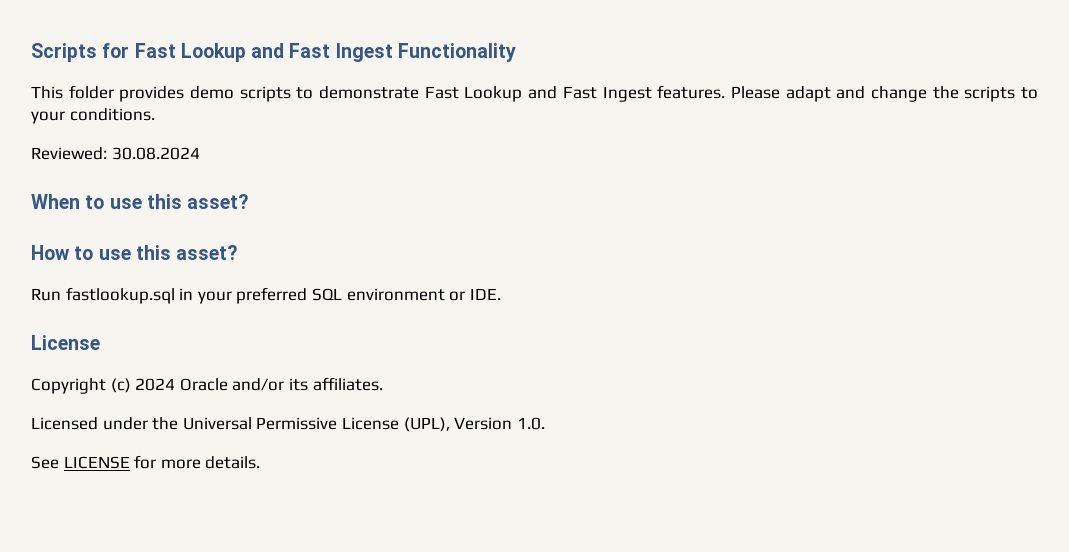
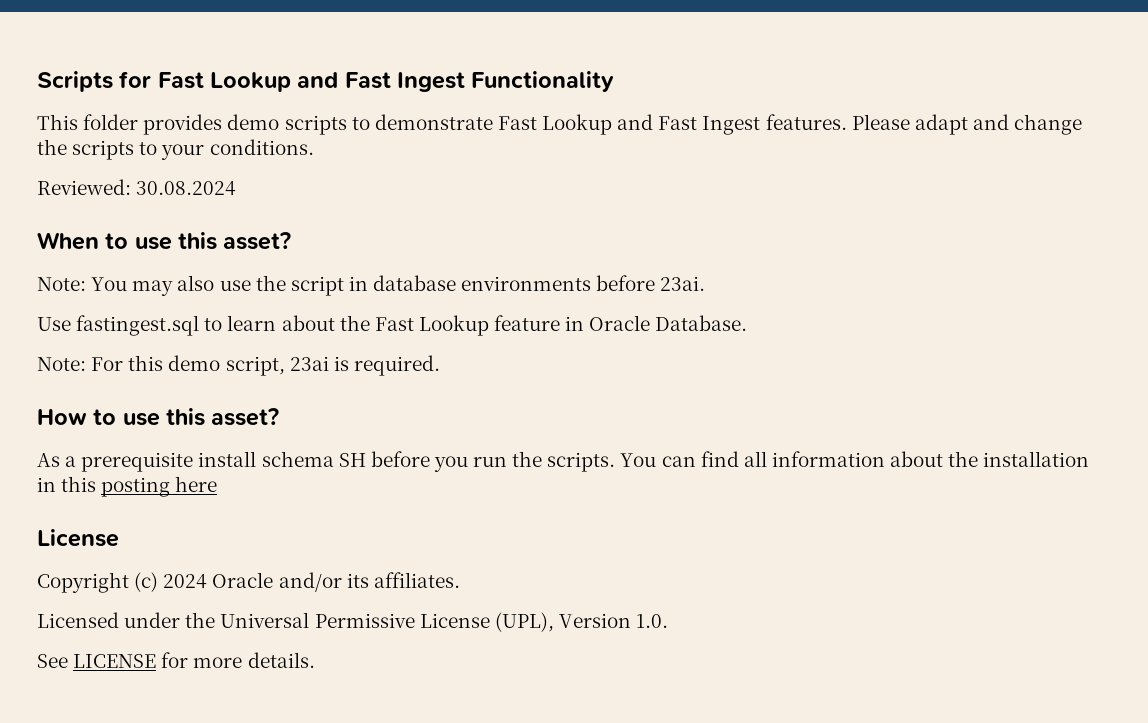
(249, 201) none -> [37,275,706,296] [37,315,748,336] [37,355,440,376] // Note: You may also use the script in database environments before 23ai. // Use fastingest.sql to learn about the Fast Lookup feature in Oracle Database. // Note: For this demo script, 23ai is required.
[31,287,501,304] Run fastlookup.sql in your preferred SQL environment or IDE. -> [37,451,1090,472] [37,476,218,497] As a prerequisite install schema SH before you run the scripts. You can find all information about the installation in this posting here

